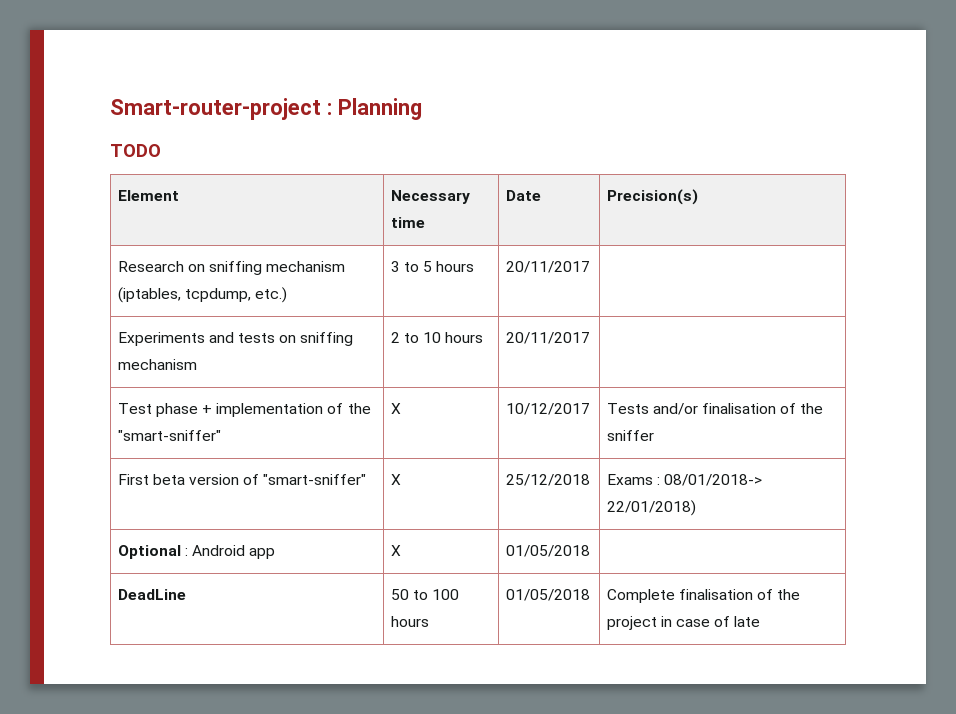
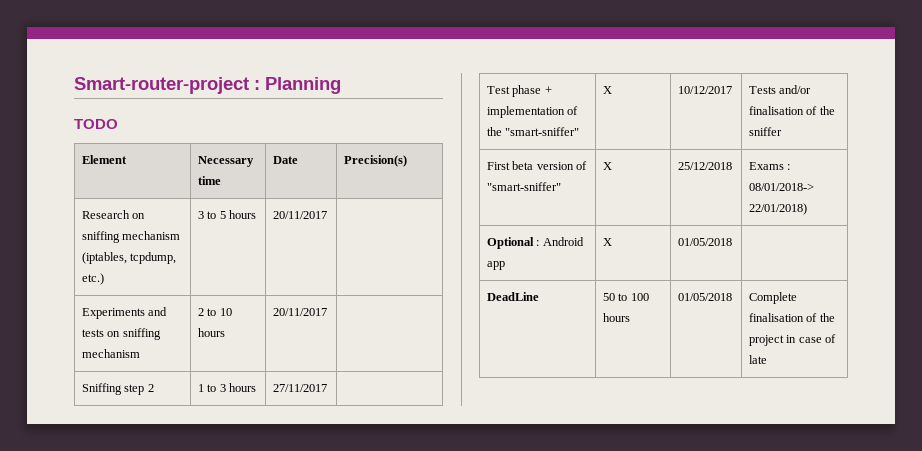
(590, 338) none -> [81,383,154,395] [197,383,256,392] [272,384,327,392] // Sniffing step 2 | 1 to 3 hours | 27/11/2017 |

